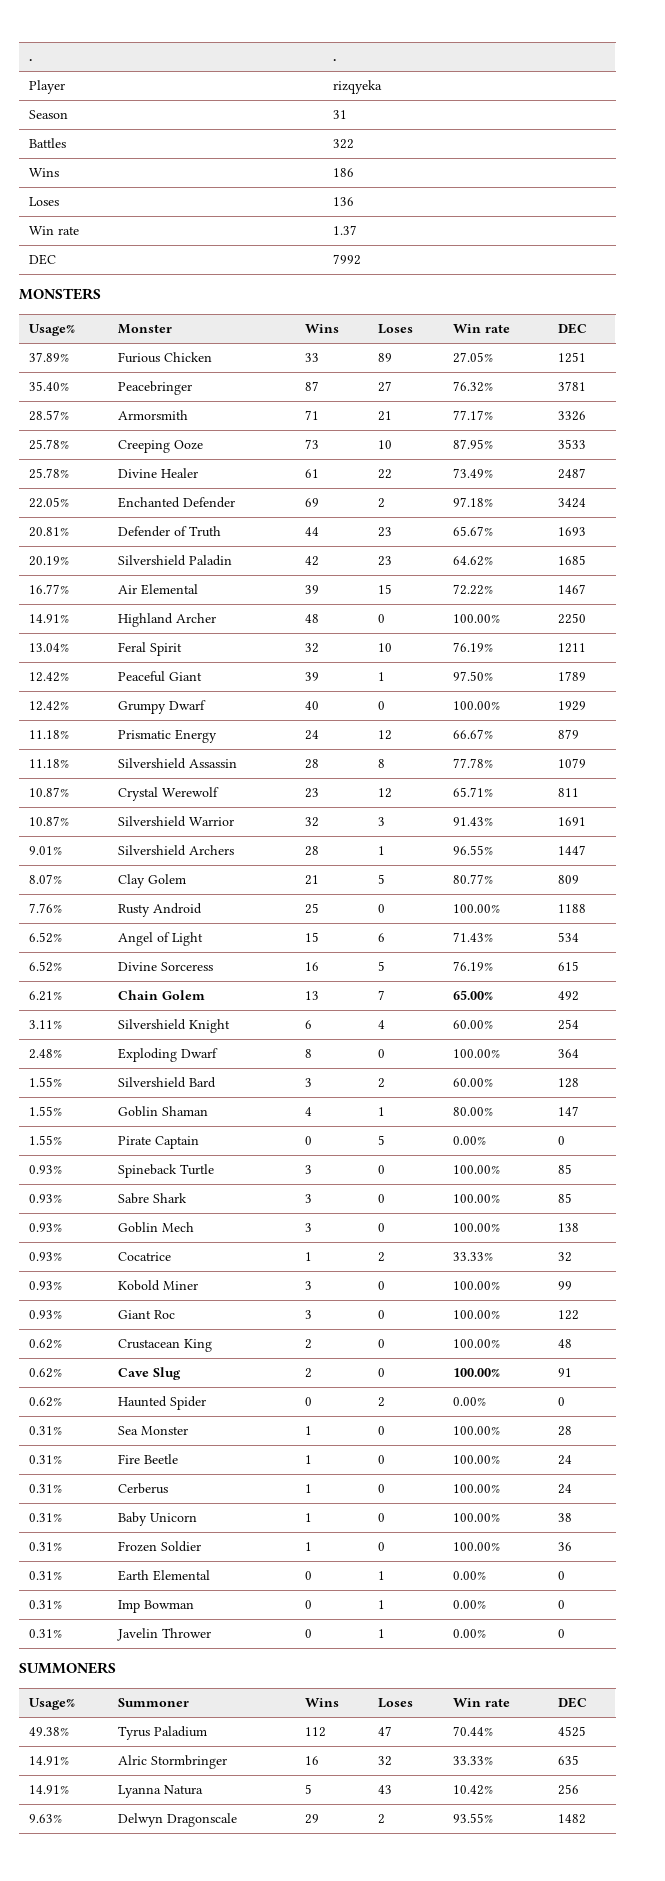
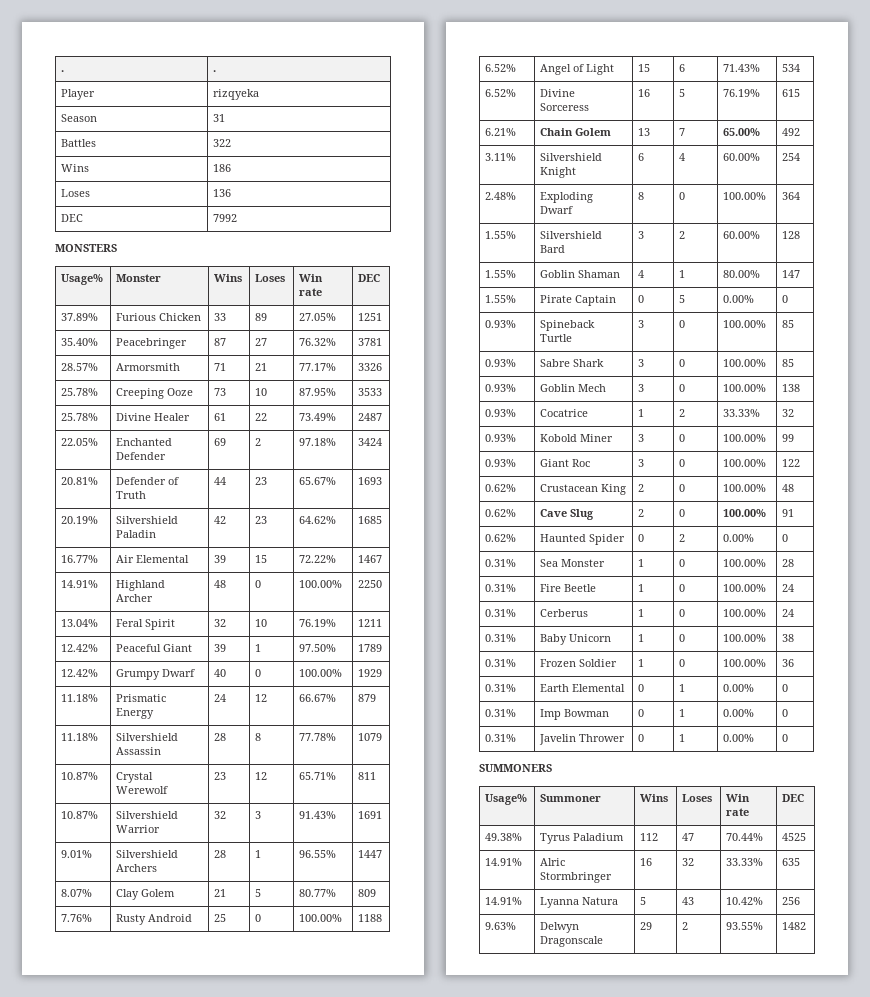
[29,226,80,235] [333,225,358,235] // Win rate | 1.37 -> (232, 193) none

